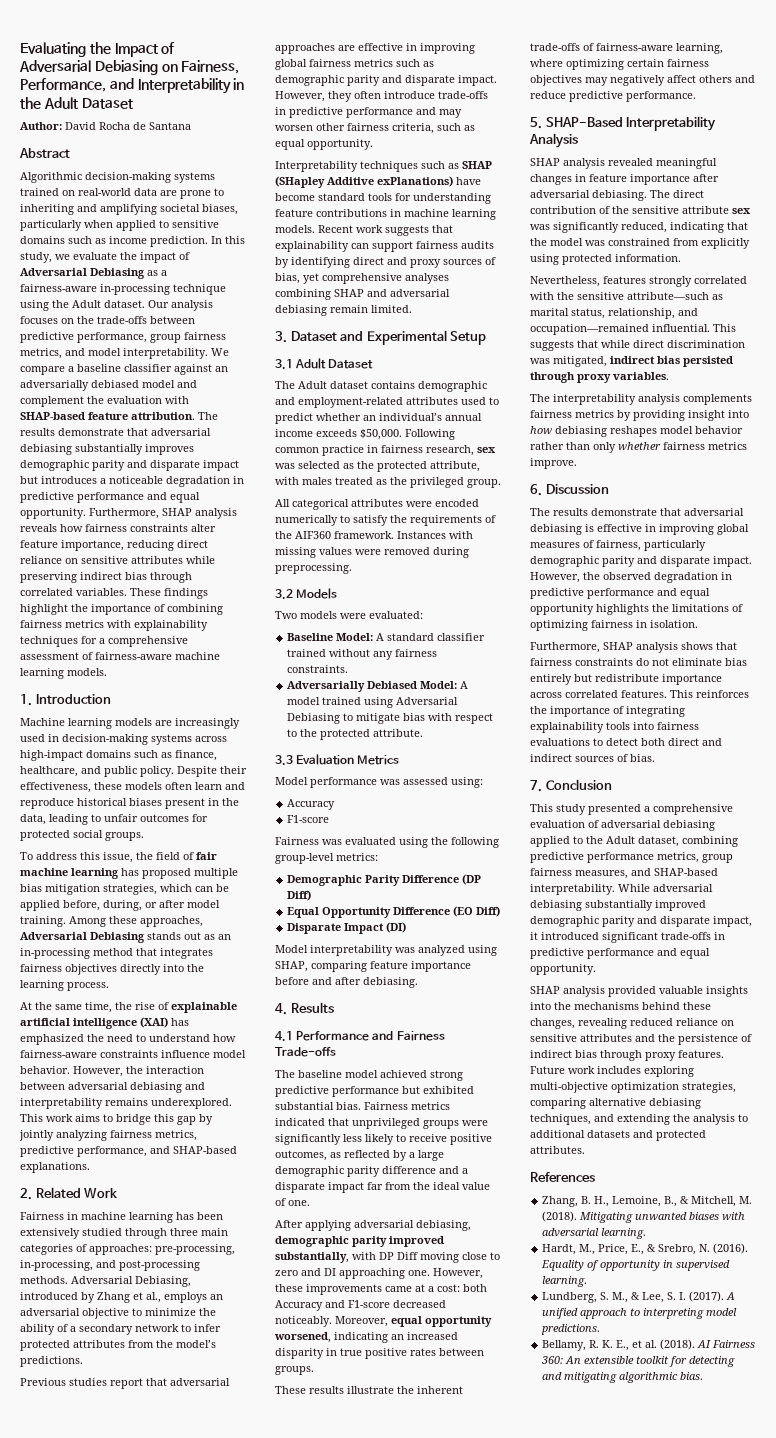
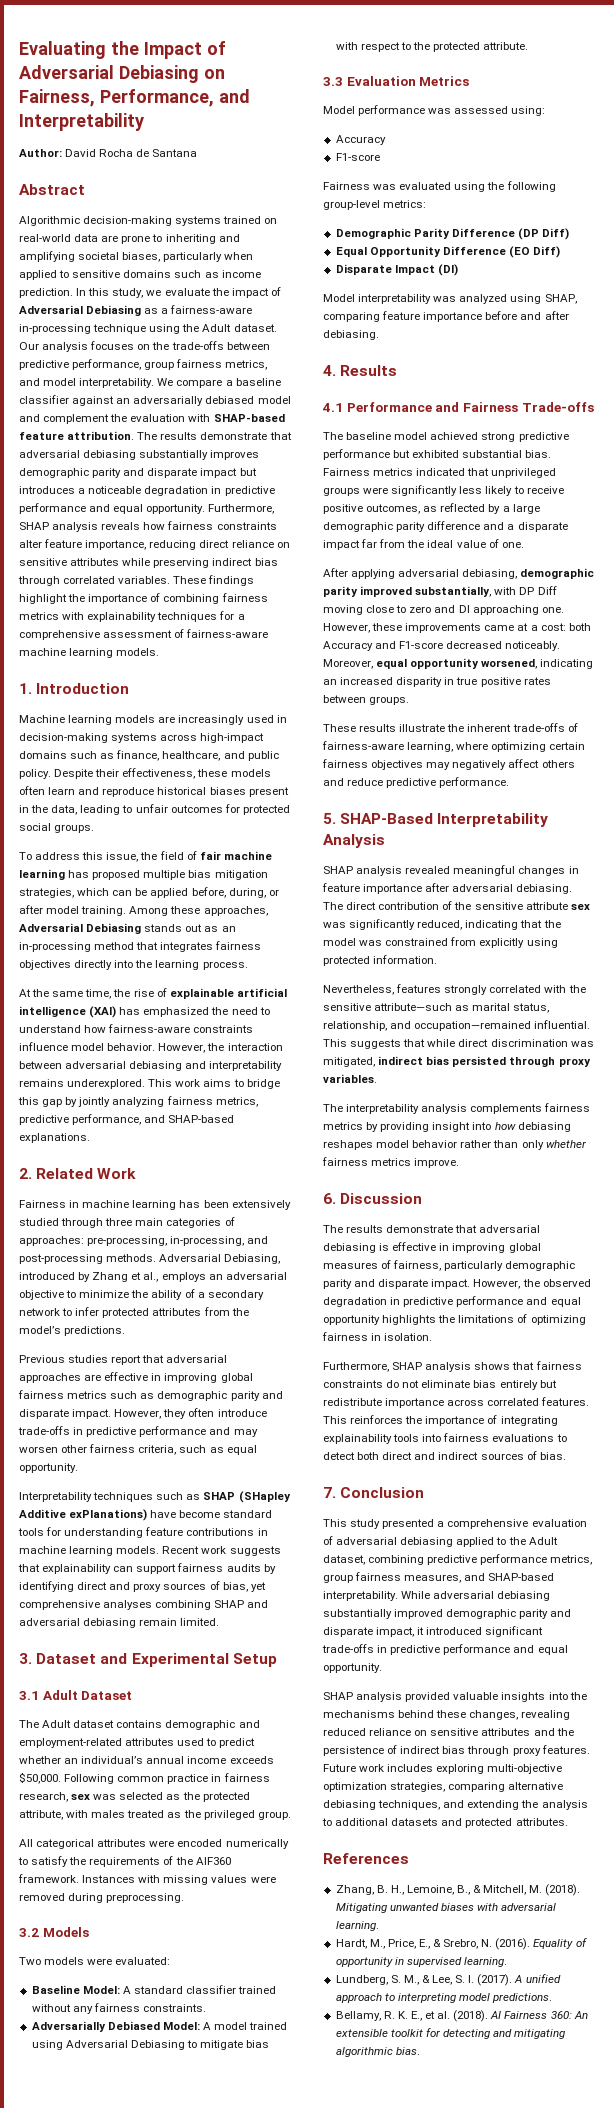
[233,78,245,90] [20,97,133,109] in the Adult Dataset -> (144, 122) none

